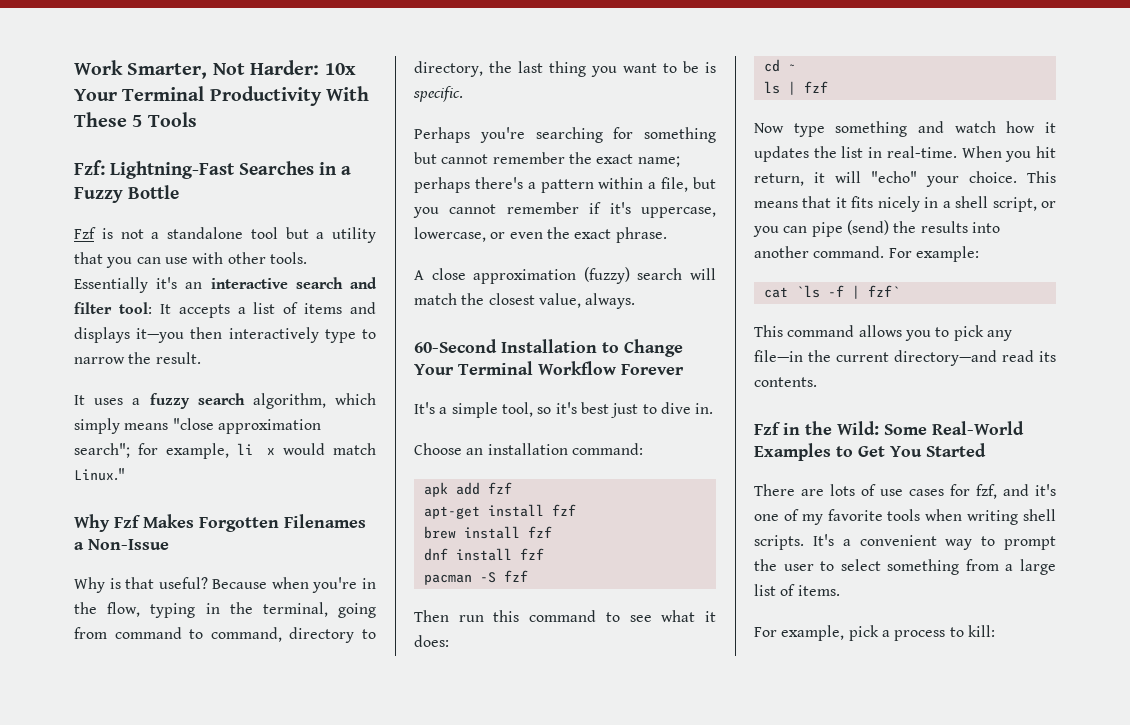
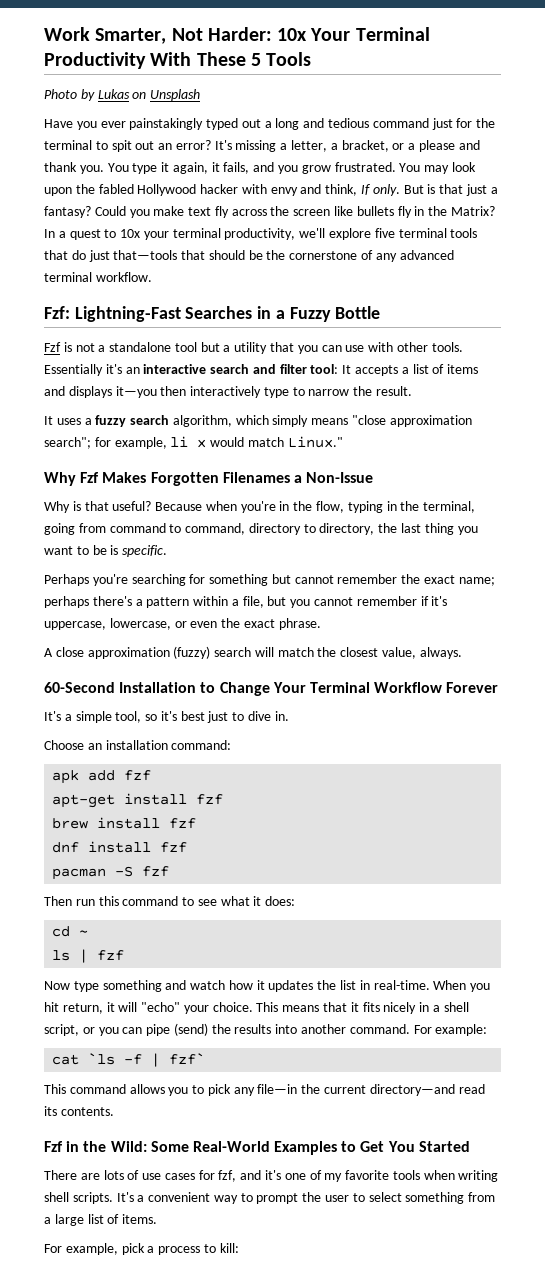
(197, 119) none -> [44,89,201,101] [44,118,496,130] [44,140,480,152] [44,162,476,174] [44,184,498,196] [44,206,495,218] [44,228,478,240] [44,250,454,262] [44,272,152,282] // Photo by Lukas on Unsplash // Have you ever painstakingly typed out a long and tedious command just for the terminal to spit out an error? It's missing a letter, a bracket, or a please and thank you. You type it again, it fails, and you grow frustrated. You may look upon the fabled Hollywood hacker with envy and think, If only. But is that just a fantasy? Could you make text fly across the screen like bullets fly in the Matrix? In a quest to 10x your terminal productivity, we'll explore five terminal tools that do just that—tools that should be the cornerstone of any advanced terminal workflow.

